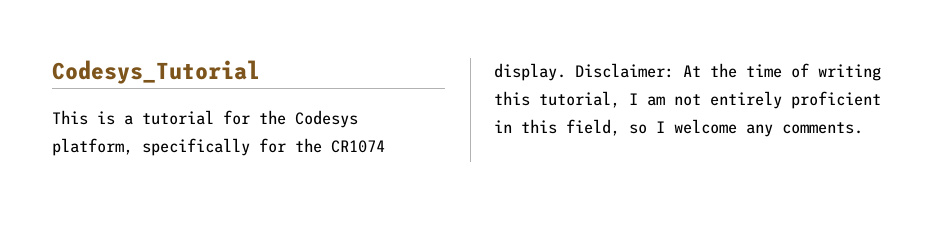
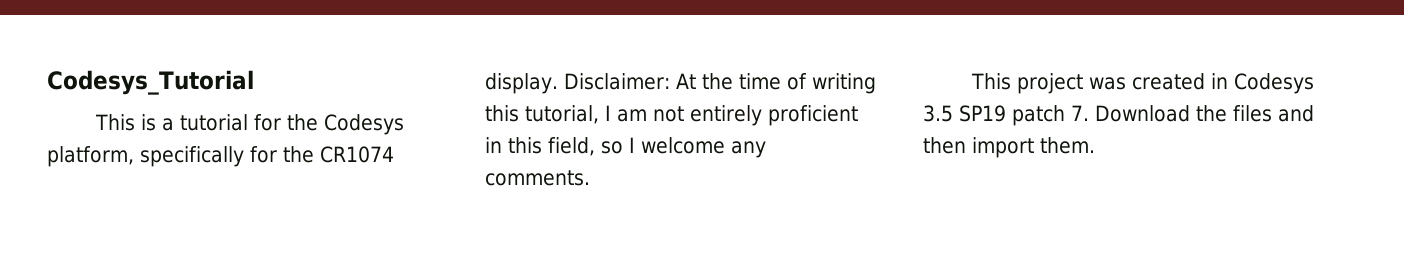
(863, 128) none -> [970,73,1314,94] [923,105,1314,126] [923,137,1095,158] // This project was created in Codesys 3.5 SP19 patch 7. Download the files and then import them.

